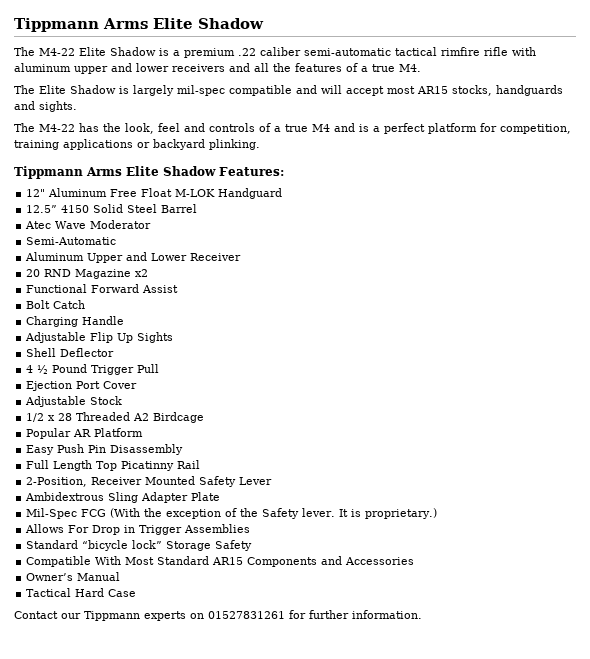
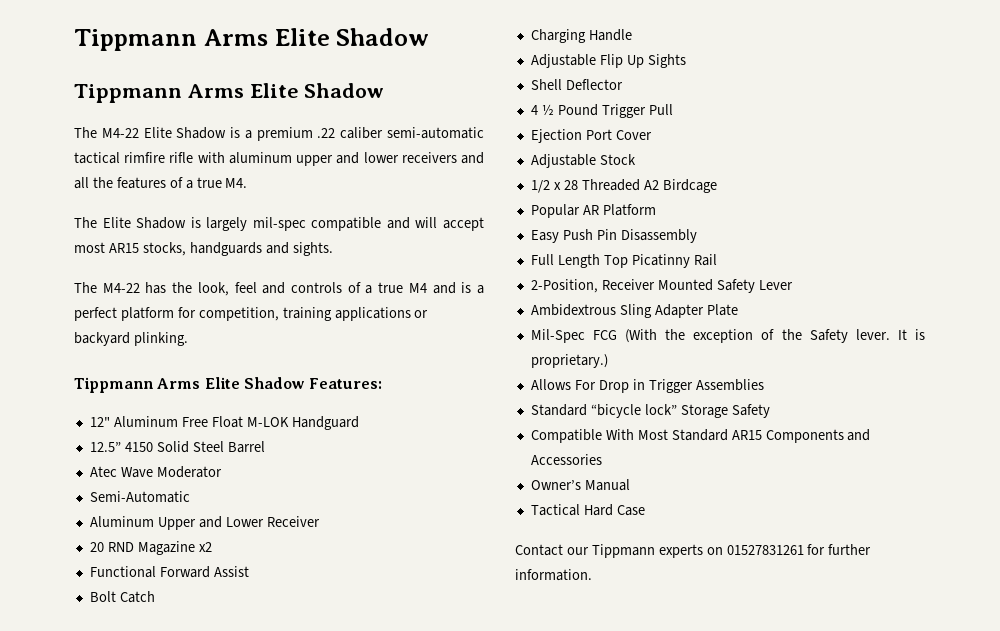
[14,18,264,32] Tippmann Arms Elite Shadow -> [74,28,430,51] [74,83,385,103] Tippmann Arms Elite Shadow // Tippmann Arms Elite Shadow

